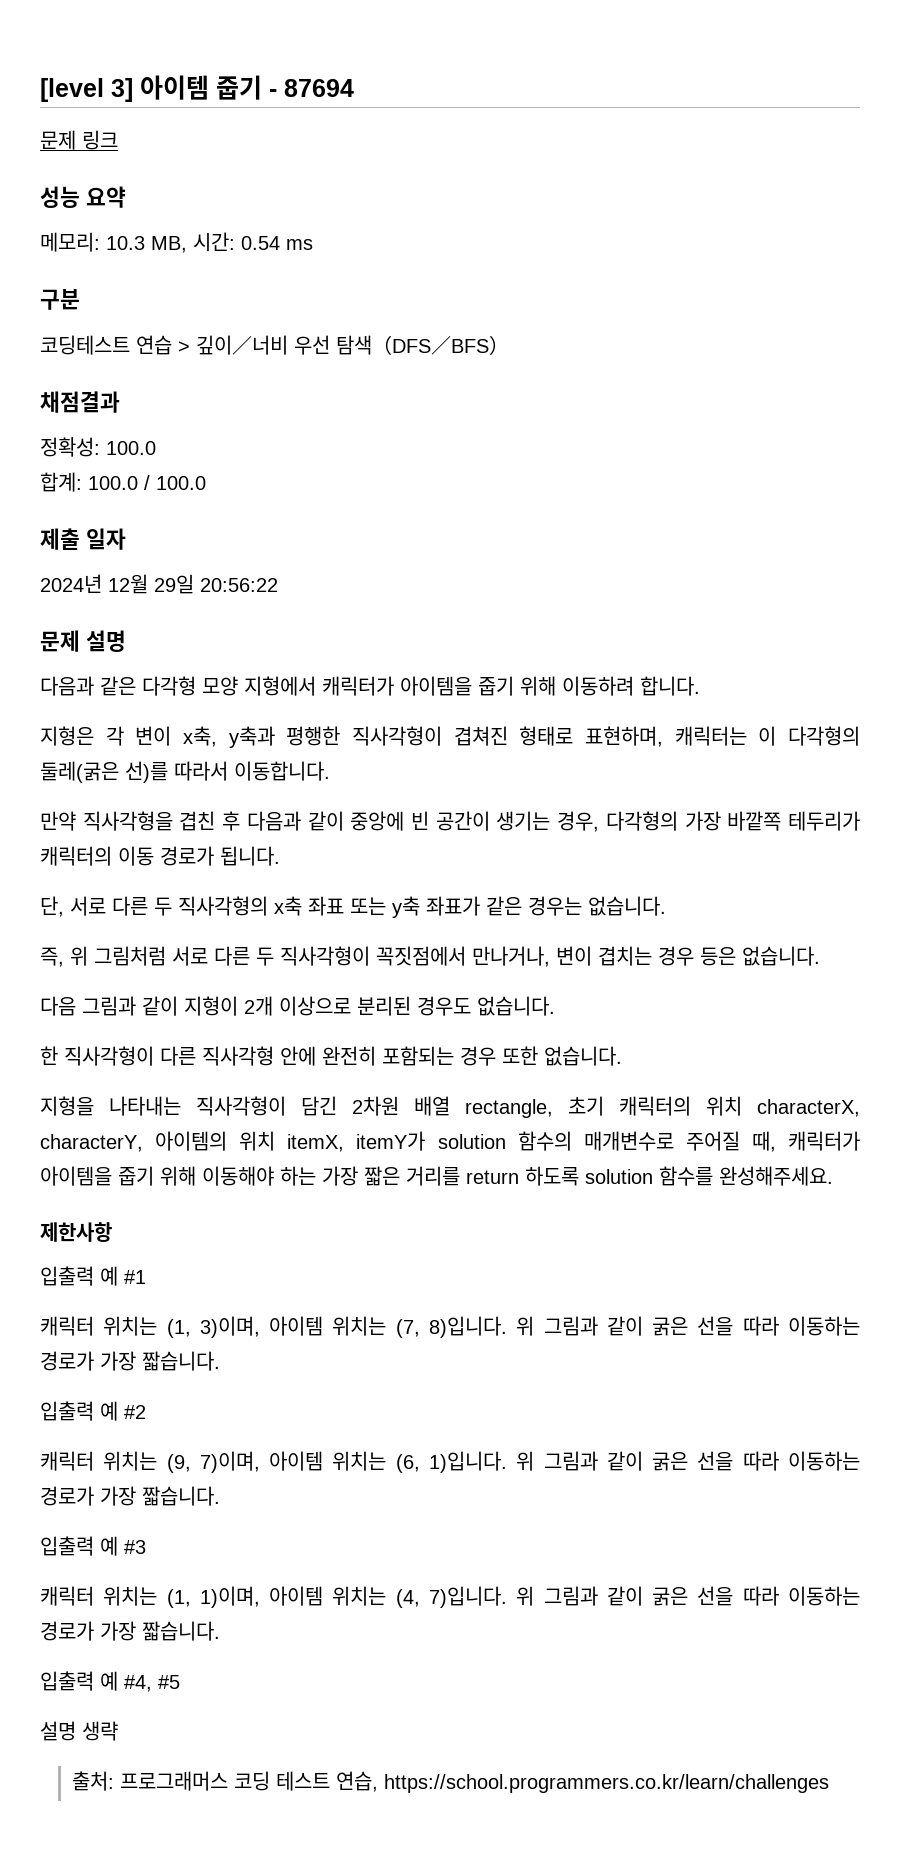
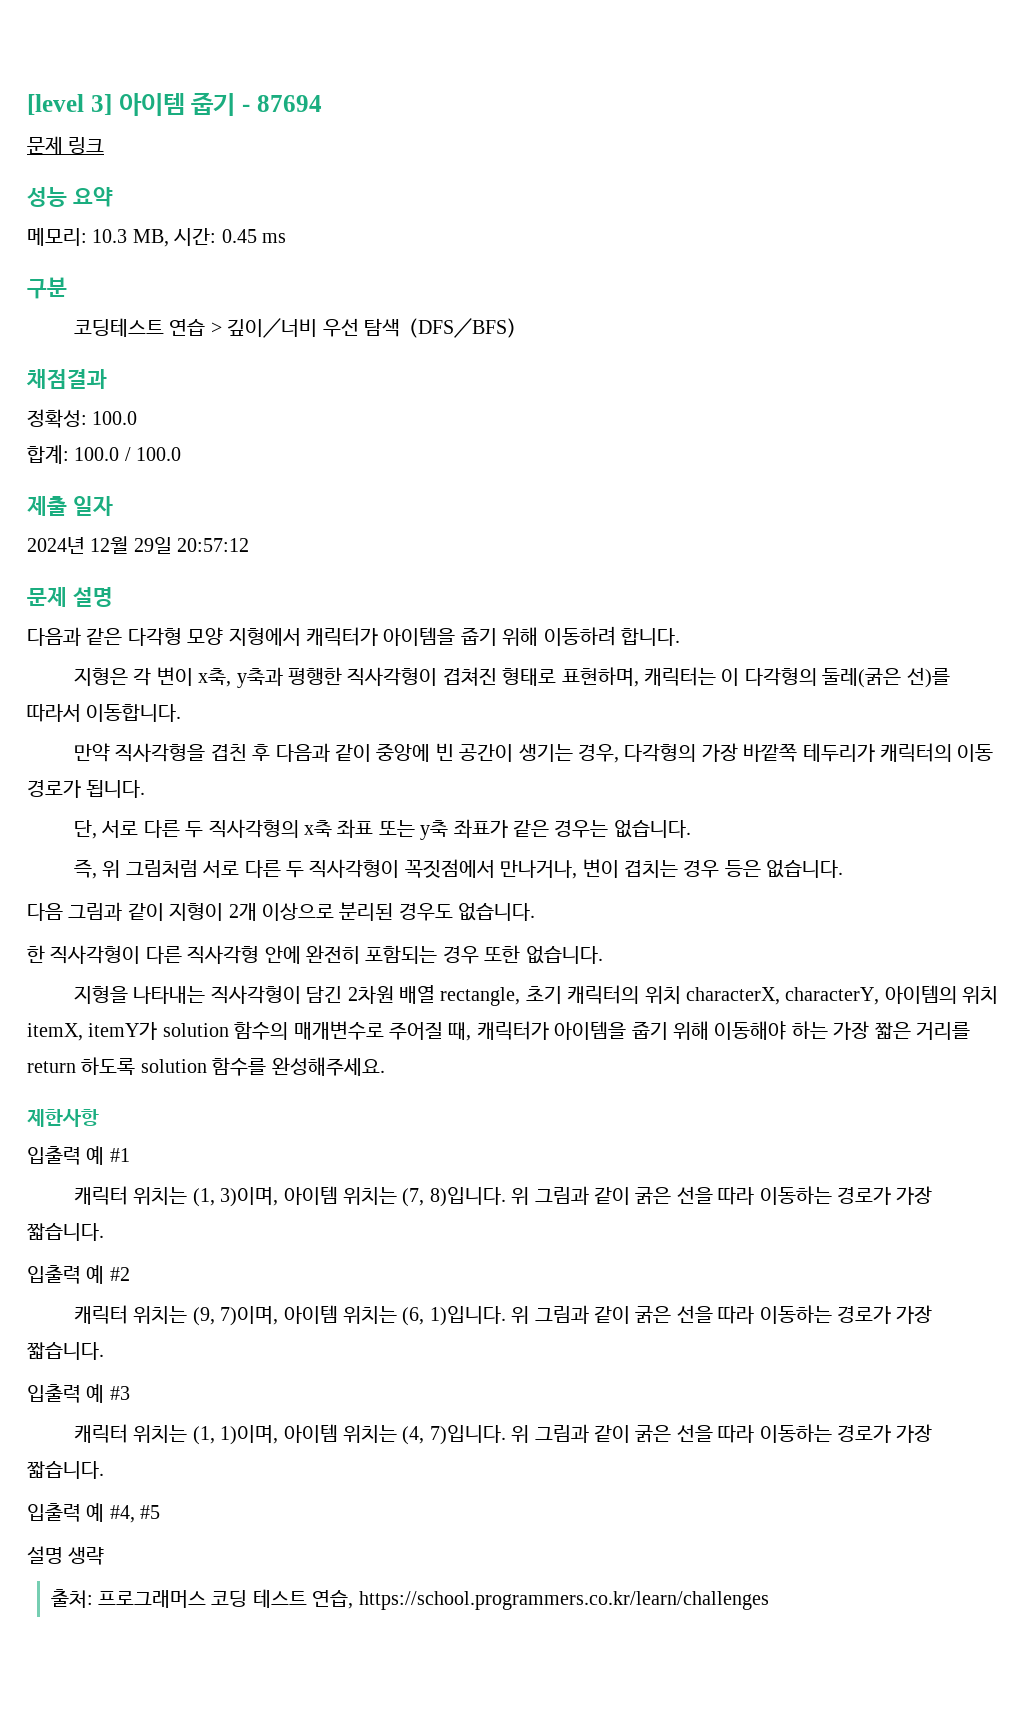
[241,236,280,250] 0.54 -> [221,229,257,243] 0.45
[200,578,278,592] 20:56:22 -> [177,538,250,552] 20:57:12

